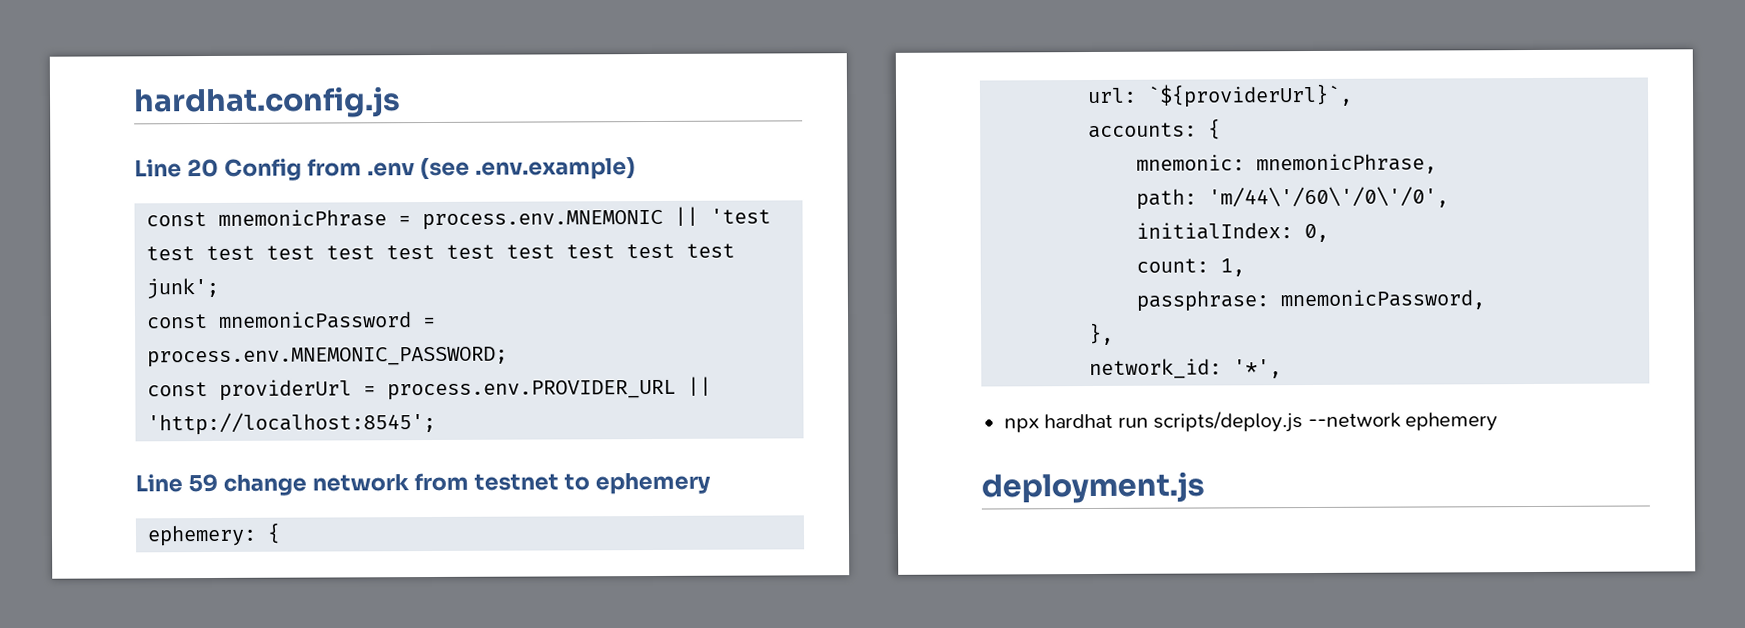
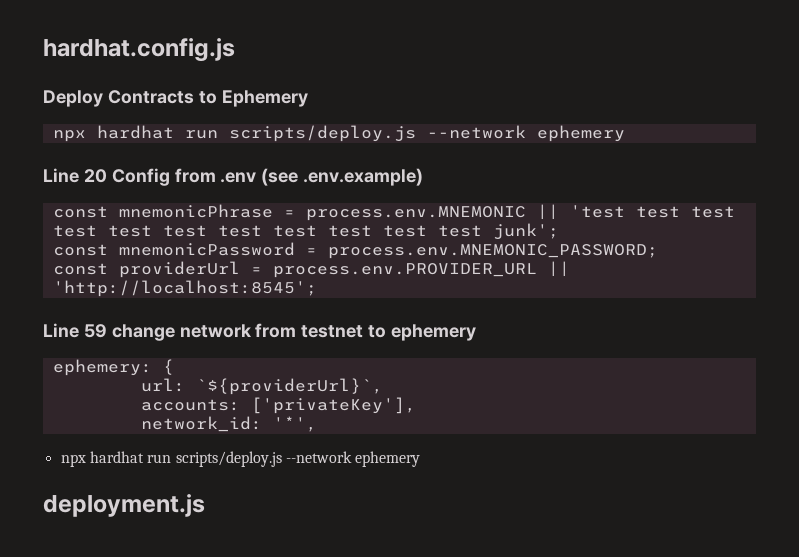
(401, 102) none -> [43,90,308,107] [52,125,625,142] // Deploy Contracts to Ephemery // npx hardhat run scripts/deploy.js --network ephemery
[1208,118,1222,140] [1136,153,1438,175] [1136,186,1450,210] [1136,222,1330,243] [1136,258,1246,277] [1136,289,1486,312] [1089,322,1115,346] { // mnemonic: mnemonicPhrase, // path: 'm/44\'/60\'/0\'/0', // initialIndex: 0, // count: 1, // passphrase: mnemonicPassword, // }, -> [250,397,416,414] ['privateKey'],

